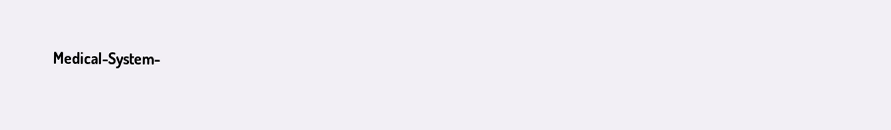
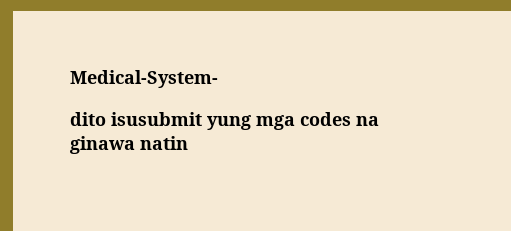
(161, 60) none -> [70,112,379,130] [70,136,188,154] // dito isusubmit yung mga codes na ginawa natin

